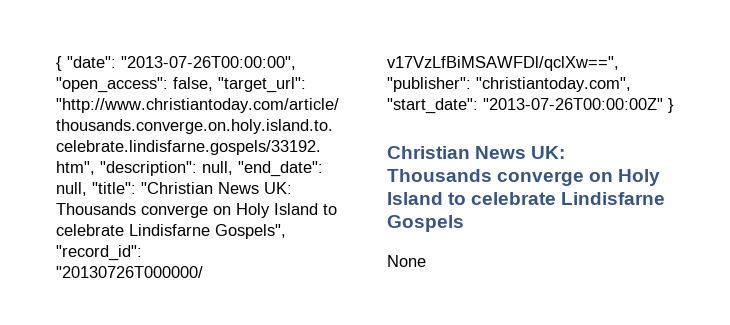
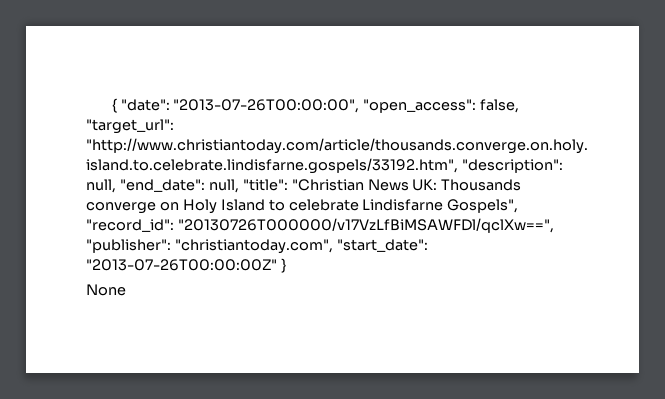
[387,146,566,159] [387,169,661,186] [387,192,666,205] [387,215,464,232] // Christian News UK: Thousands converge on Holy Island to celebrate Lindisfarne Gospels -> (286, 265) none

